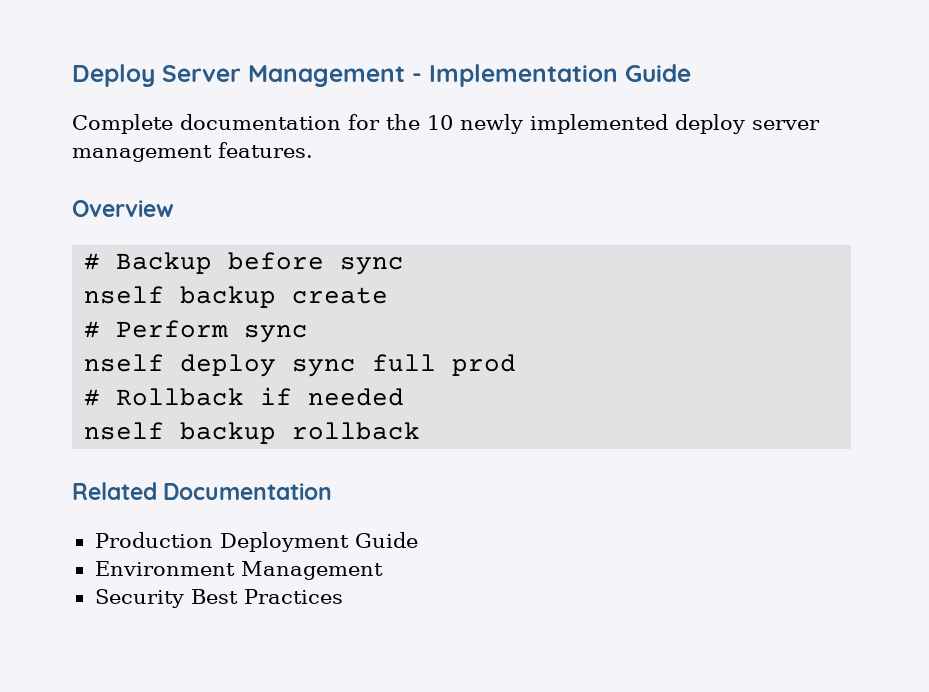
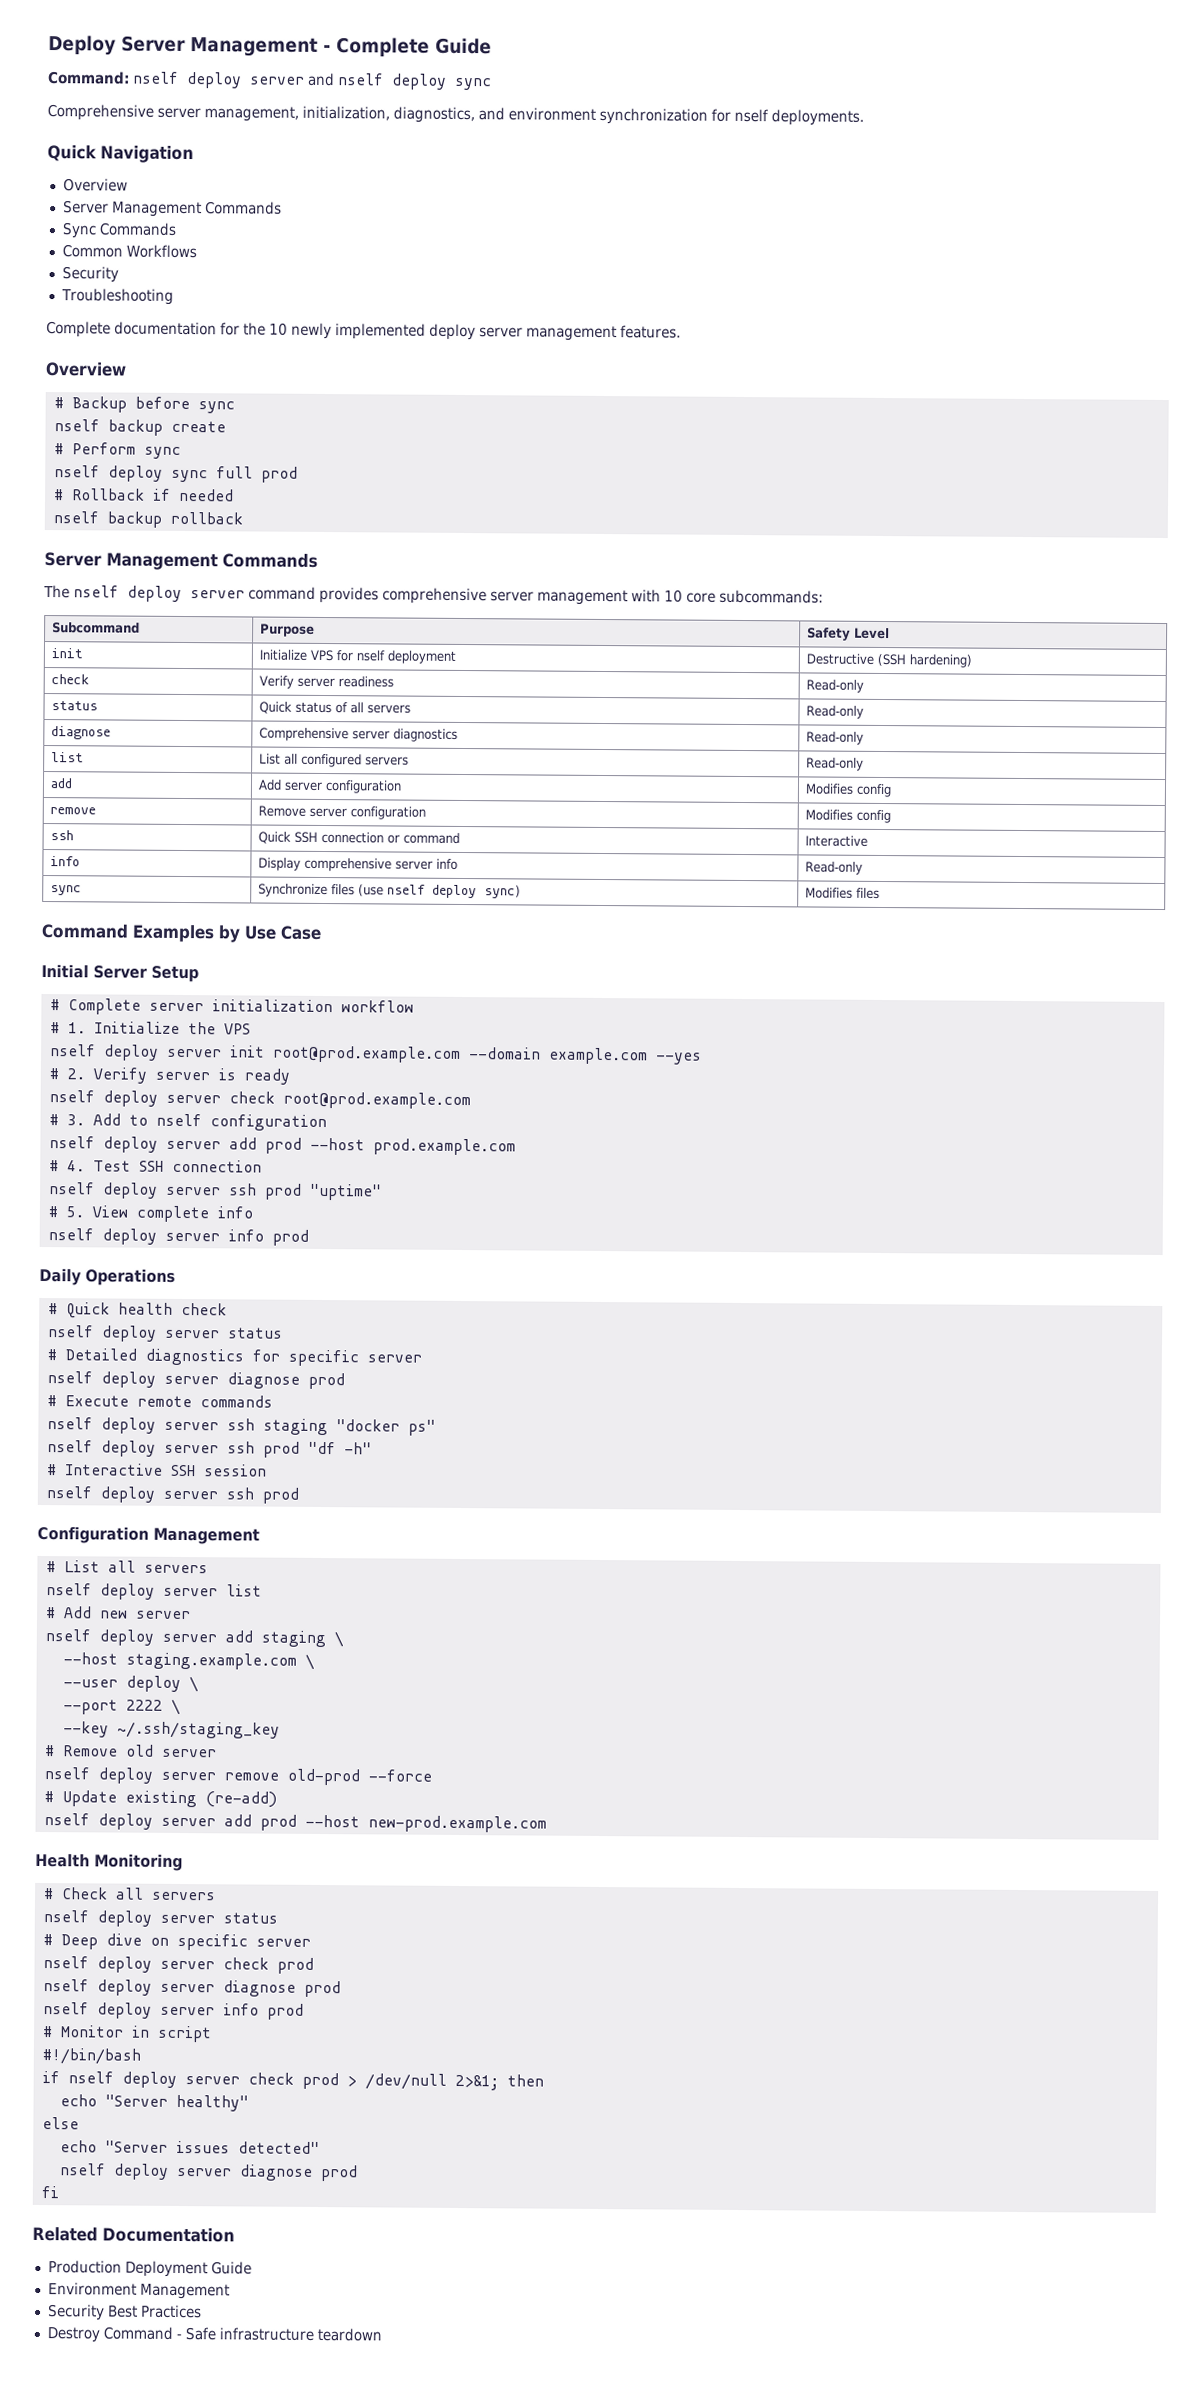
[429,64,691,87] Implementation Guide -> [336,37,492,57] [47,71,492,91] [47,104,864,126] [47,145,194,164] [62,178,128,192] [62,200,282,218] [61,222,177,239] [61,244,197,259] [61,266,119,283] [60,288,174,305] Complete Guide // Command: nself deploy server and nself deploy sync // Comprehensive server management, initialization, diagnostics, and environment synchronization for nself deployments. // Quick Navigation // Overview // Server Management Commands // Sync Commands // Common Workflows // Security // Troubleshooting
(421, 431) none -> [44,551,318,571] [43,584,824,606] [52,622,141,634] [260,623,316,637] [807,627,891,641] [51,648,84,659] [259,649,457,664] [806,653,973,668] [51,674,90,685] [259,675,395,689] [806,679,865,693] [51,701,99,711] [259,701,412,714] [806,705,865,719] [51,726,112,740] [259,727,459,742] [806,731,865,745] [51,752,85,763] [259,753,410,768] [806,757,865,771] [50,778,74,789] [258,779,403,794] [805,783,893,798] [50,807,97,815] [258,805,427,820] [805,809,892,824] [50,830,75,841] [258,831,461,844] [805,835,869,847] [50,856,81,867] [258,857,459,872] [805,861,864,875] [50,885,83,896] [258,883,522,899] [805,887,881,899] [41,923,321,943] [41,963,199,983] [49,998,414,1015] [49,1021,251,1035] [49,1044,702,1065] [48,1067,290,1085] [48,1090,471,1110] [48,1113,327,1132] [48,1136,516,1156] [48,1159,262,1173] [48,1182,382,1201] [47,1205,253,1223] [47,1228,309,1246] [39,1267,176,1286] [47,1302,227,1319] [47,1325,283,1342] [46,1348,422,1367] [46,1371,345,1390] [46,1395,273,1408] [46,1417,436,1436] [46,1440,372,1458] [46,1463,267,1477] [45,1486,299,1504] [37,1525,260,1545] [45,1560,208,1574] [45,1583,262,1600] [45,1606,191,1620] [44,1629,344,1648] [62,1652,315,1670] [62,1675,199,1693] [62,1698,181,1715] [62,1721,280,1739] [44,1744,217,1758] [43,1767,432,1786] [43,1790,277,1808] [43,1813,547,1833] [35,1852,183,1872] [43,1887,216,1901] [42,1910,278,1927] [42,1933,311,1951] [42,1956,314,1974] [42,1979,341,1998] [42,2002,304,2020] [42,2025,212,2043] [41,2048,141,2065] [41,2071,544,2091] [59,2094,249,2112] [41,2117,79,2130] [59,2140,320,2155] [59,2163,358,2182] [40,2186,59,2199] // Server Management Commands // The nself deploy server command provides comprehensive server management with 10 core subcommands: // Subcommand | Purpose | Safety Level // init | Initialize VPS for nself deployment | Destructive (SSH hardening) // check | Verify server readiness | Read-only // status | Quick status of all servers | Read-only // diagnose | Comprehensive server diagnostics | Read-only // list | List all configured servers | Read-only // add | Add server configuration | Modifies config // remove | Remove server configuration | Modifies config // ssh | Quick SSH connection or command | Interactive // info | Display comprehensive server info | Read-only // sync | Synchronize files (use nself deploy sync) | Modifies files // Command Examples by Use Case // Initial Server Setup // # Complete server initialization workflow // # 1. Initialize the VPS // nself deploy server init root@prod.example.com --domain example.com --yes // # 2. Verify server is ready // nself deploy server check root@prod.example.com // # 3. Add to nself configuration // nself deploy server add prod --host prod.example.com // # 4. Test SSH connection // nself deploy server ssh prod "uptime" // # 5. View complete info // nself deploy server info prod // Daily Operations // # Quick health check // nself deploy server status // # Detailed diagnostics for specific server // nself deploy server diagnose prod // # Execute remote commands // nself deploy server ssh staging "docker ps" // nself deploy server ssh prod "df -h" // # Interactive SSH session // nself deploy server ssh prod // Configuration Management // # List all servers // nself deploy server list // # Add new server // nself deploy server add staging \ // --host staging.example.com \ // --user deploy \ // --port 2222 \ // --key ~/.ssh/staging_key // # Remove old server // nself deploy server remove old-prod --force // # Update existing (re-add) // nself deploy server add prod --host new-prod.example.com // Health Monitoring // # Check all servers // nself deploy server status // # Deep dive on specific server // nself deploy server check prod // nself deploy server diagnose prod // nself deploy server info prod // # Monitor in script // #!/bin/bash // if nself deploy server check prod > /dev/null 2>&1; then // echo "Server healthy" // else // echo "Server issues detected" // nself deploy server diagnose prod // fi
(343, 596) none -> [46,2326,382,2343] // Destroy Command - Safe infrastructure teardown

